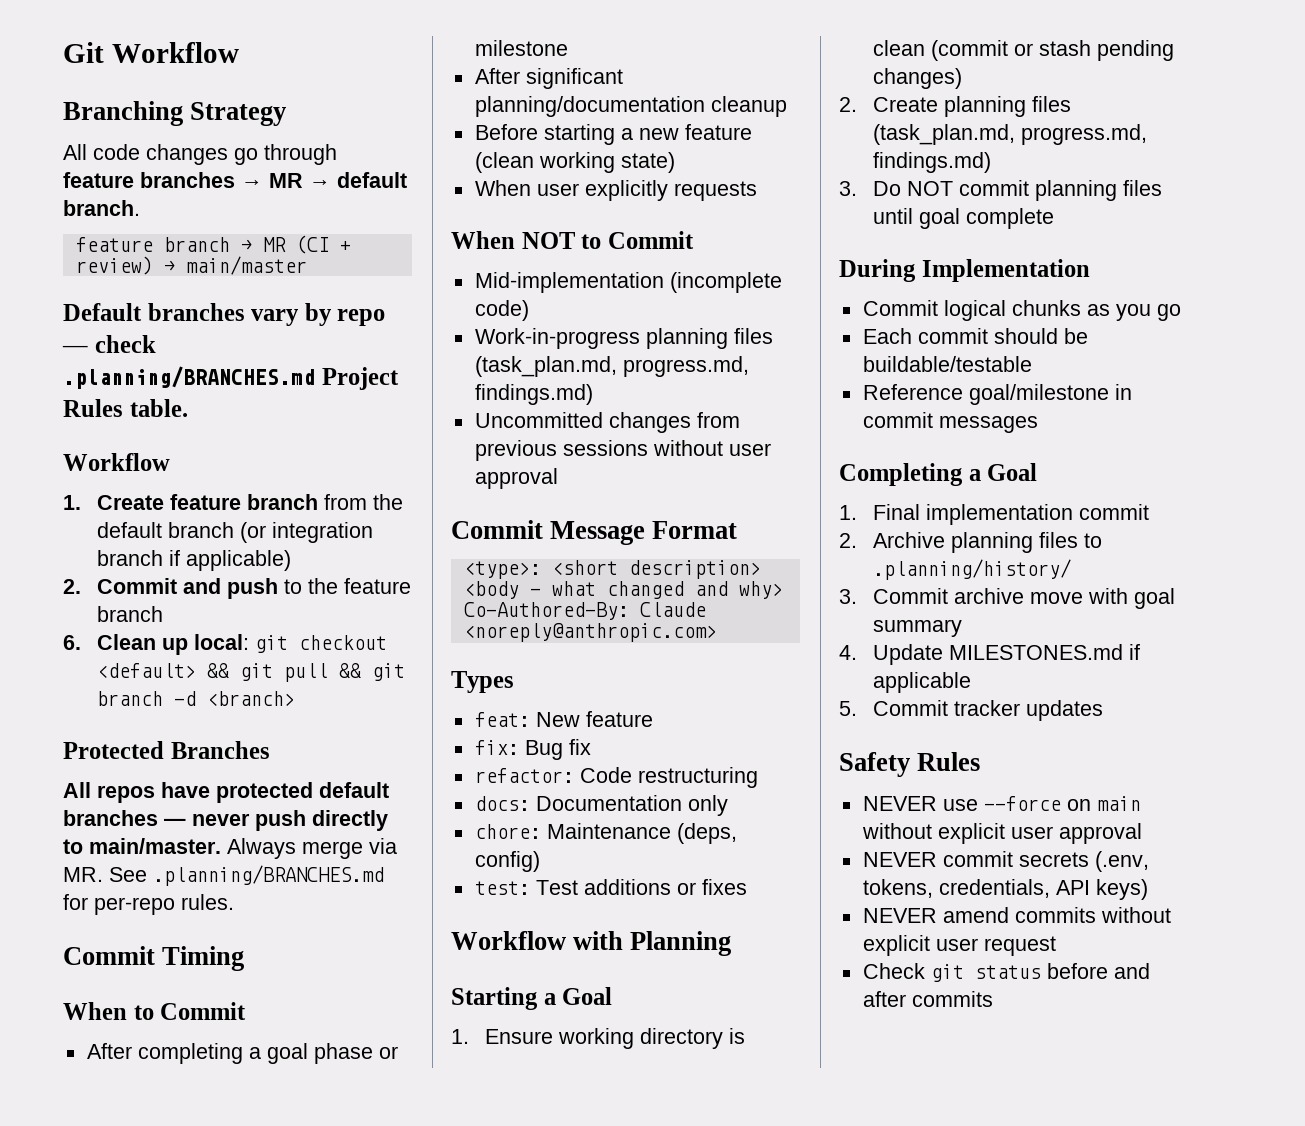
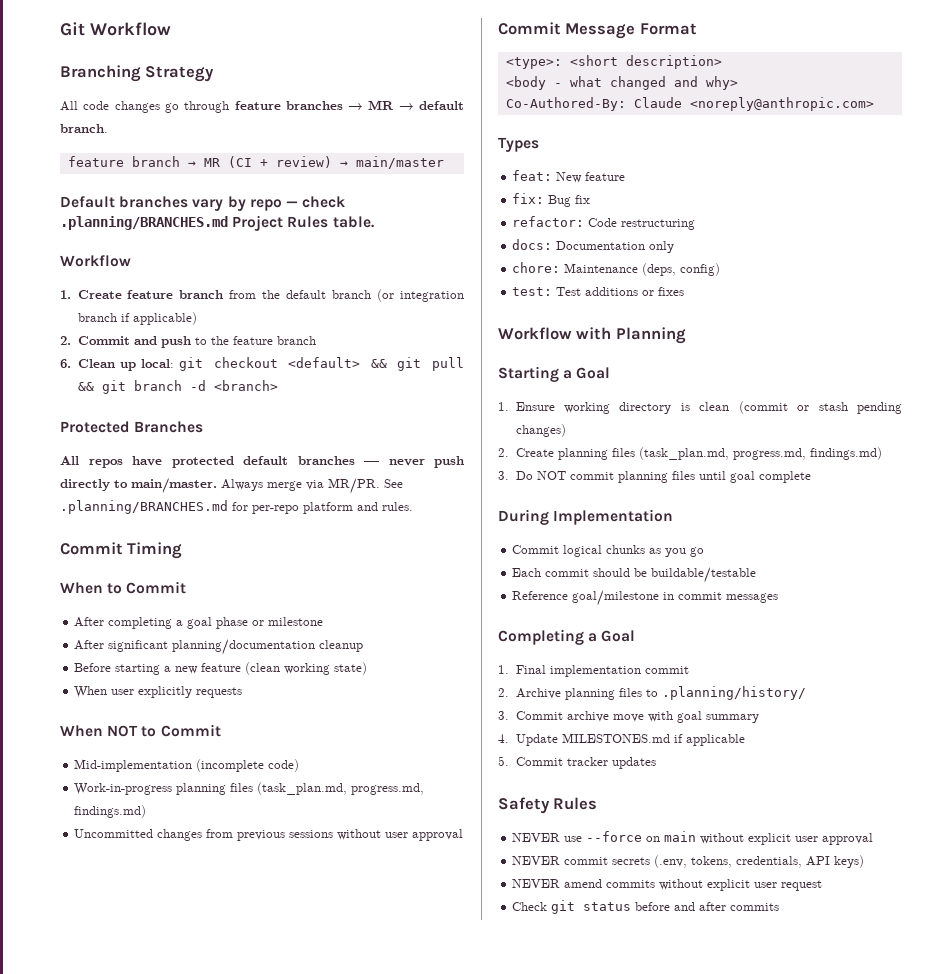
[63,867,103,882] MR. -> [328,478,380,494] MR/PR.
(175, 906) none -> [303,502,378,514] platform and

